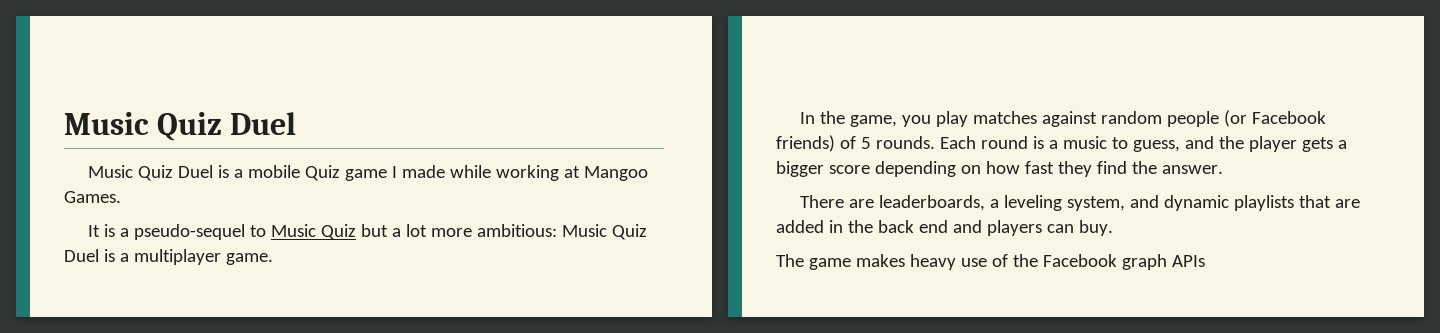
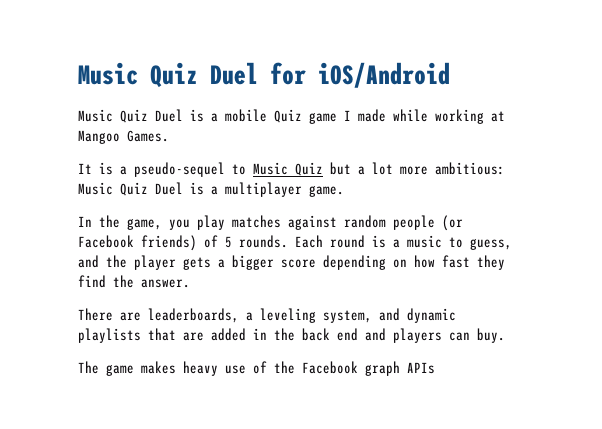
[64,112,297,141] Music Quiz Duel -> [78,62,450,88] Music Quiz Duel for iOS/Android

